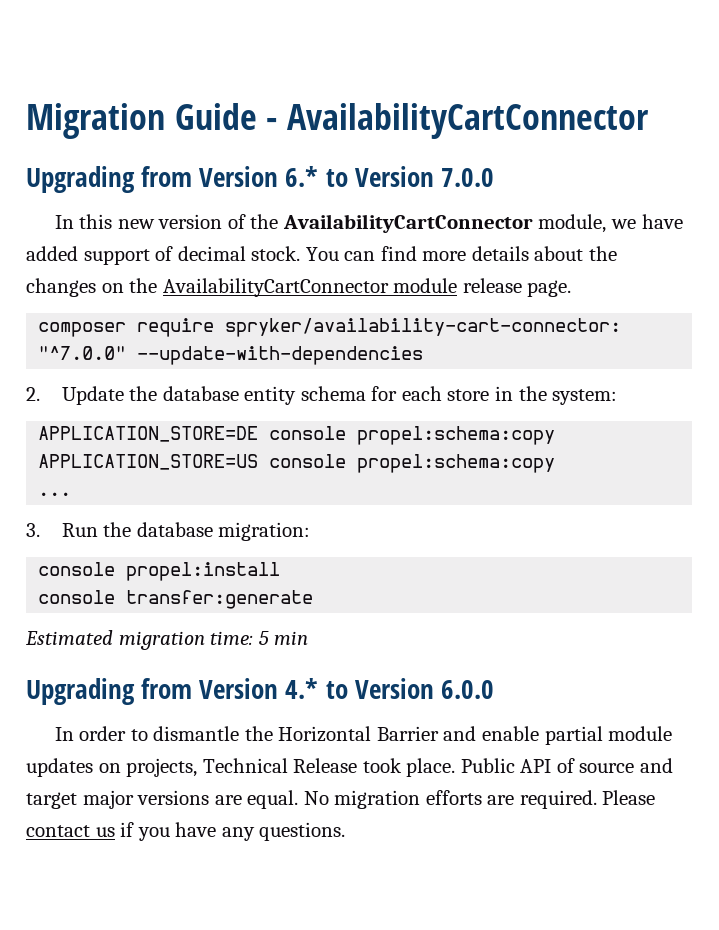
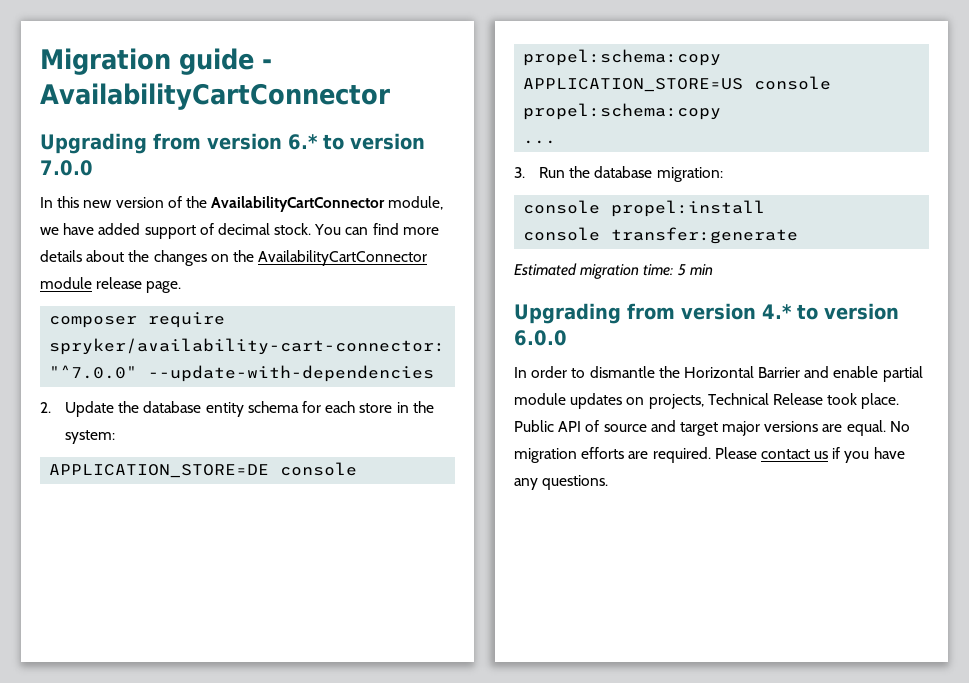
[174,103,257,130] Guide -> [179,48,254,75] guide
[199,166,279,187] Version -> [207,133,282,150] version
[354,166,434,187] Version -> [350,133,425,150] version
[199,678,279,699] Version -> [681,303,756,320] version
[354,678,434,699] Version -> [824,303,899,320] version

